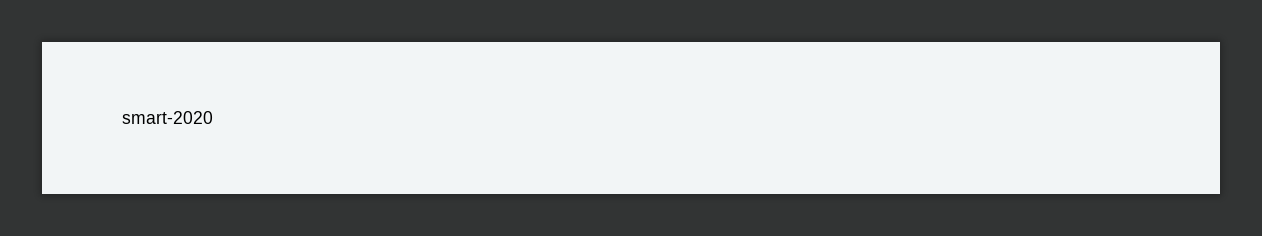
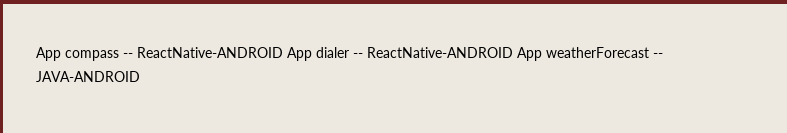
[122,111,213,124] smart-2020 -> [36,47,663,61] [36,71,140,82] App compass -- ReactNative-ANDROID App dialer -- ReactNative-ANDROID App weatherForecast -- JAVA-ANDROID

